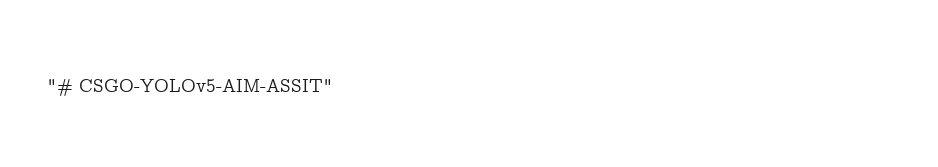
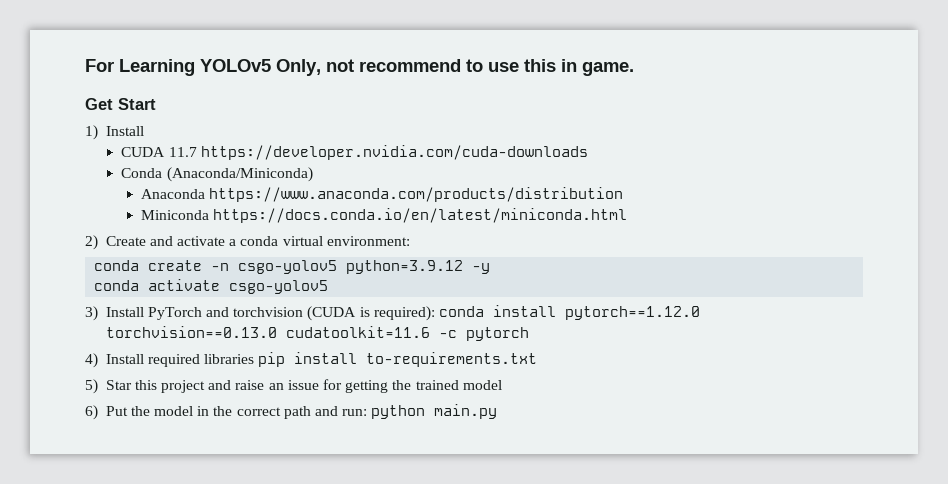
[47,79,333,96] "# CSGO-YOLOv5-AIM-ASSIT" -> [85,59,634,76] [85,98,156,110] [85,125,144,140] [121,145,588,160] [121,167,313,182] [140,187,624,202] [140,208,628,223] [85,235,410,250] [94,260,491,274] [94,279,329,294] [85,305,701,321] [105,326,529,341] [85,352,538,368] [85,379,502,394] [85,404,498,420] For Learning YOLOv5 Only, not recommend to use this in game. // Get Start // 1) Install // CUDA 11.7 https://developer.nvidia.com/cuda-downloads // Conda (Anaconda/Miniconda) // Anaconda https://www.anaconda.com/products/distribution // Miniconda https://docs.conda.io/en/latest/miniconda.html // 2) Create and activate a conda virtual environment: // conda create -n csgo-yolov5 python=3.9.12 -y // conda activate csgo-yolov5 // 3) Install PyTorch and torchvision (CUDA is required): conda install pytorch==1.12.0 torchvision==0.13.0 cudatoolkit=11.6 -c pytorch // 4) Install required libraries pip install to-requirements.txt // 5) Star this project and raise an issue for getting the trained model // 6) Put the model in the correct path and run: python main.py

